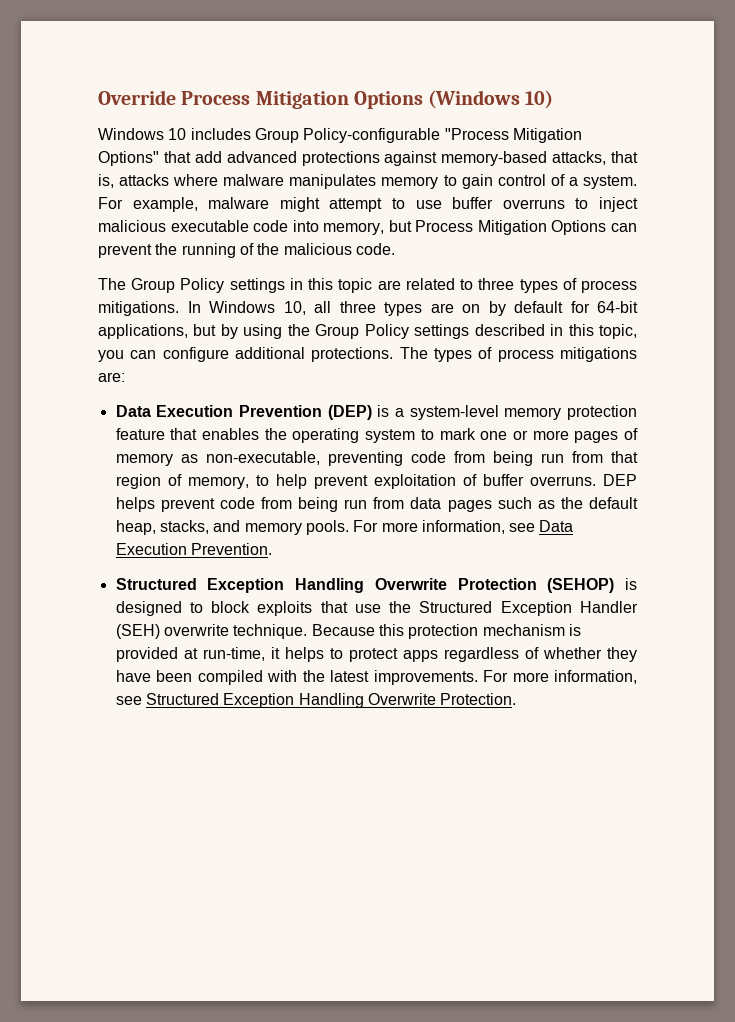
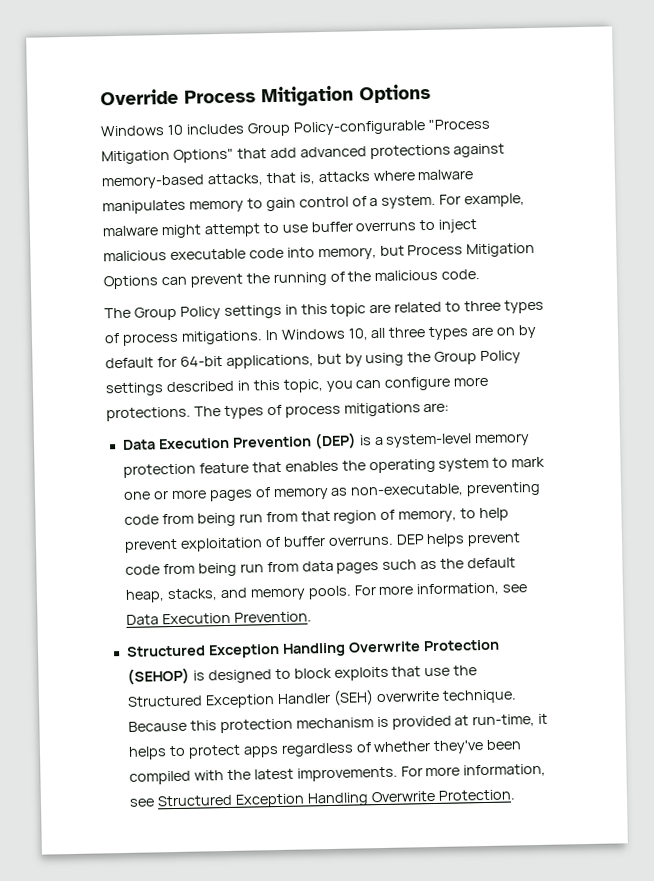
[428,90,554,109] (Windows 10) -> (431, 93) none
[235,347,305,359] additional -> [453,376,489,387] more
[607,647,637,662] [115,670,151,682] they have -> [433,740,485,754] they've

